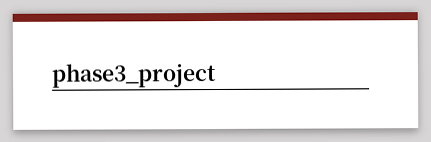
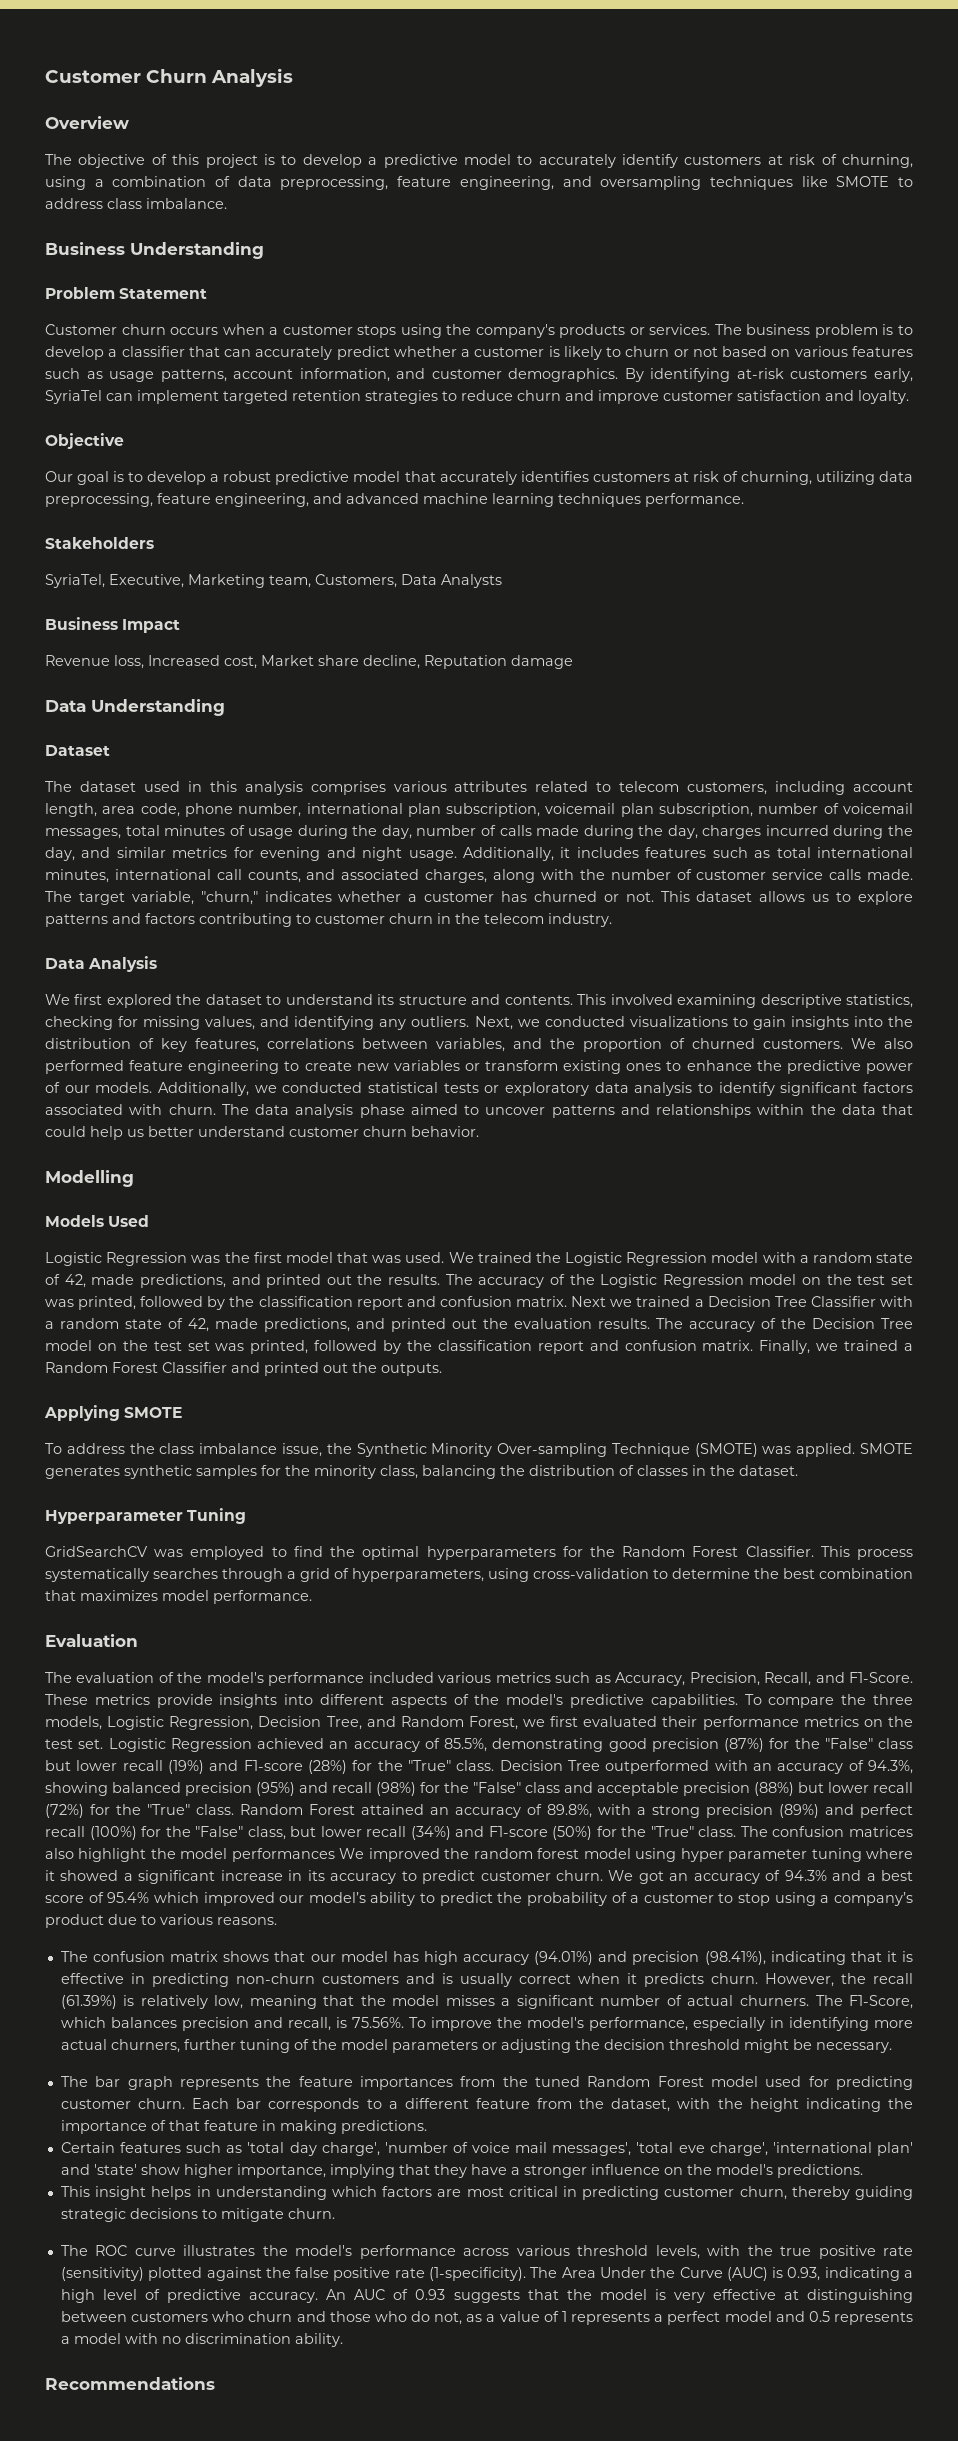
[51,62,217,88] phase3_project -> [45,68,293,87] [45,116,129,129] [45,154,914,168] [45,176,914,190] [45,198,227,209] [45,242,264,259] [45,287,208,299] [45,324,913,338] [45,346,914,360] [45,368,914,382] [45,390,909,404] [45,433,124,449] [45,471,913,485] [45,493,744,507] [45,537,154,549] [45,574,502,588] [45,617,181,633] [45,655,573,669] [45,699,225,716] [45,745,110,756] [45,781,914,795] [45,803,913,817] [45,825,913,839] [45,847,913,861] [45,869,914,883] [45,891,913,905] [45,913,612,927] [45,956,158,972] [45,994,913,1008] [45,1016,913,1030] [45,1038,913,1052] [45,1060,913,1074] [45,1082,913,1096] [45,1104,913,1118] [45,1126,479,1140] [45,1170,134,1187] [45,1215,150,1227] [45,1252,913,1266] [45,1274,914,1288] [45,1296,914,1310] [45,1318,913,1332] [45,1340,914,1354] [45,1362,442,1376] [44,1405,183,1421] [45,1443,914,1457] [45,1465,798,1479] [45,1508,247,1524] [45,1546,913,1560] [45,1568,913,1582] [45,1590,312,1604] [45,1634,138,1647] [45,1672,914,1686] [45,1694,913,1708] [45,1716,913,1730] [45,1738,913,1752] [45,1760,914,1774] [45,1782,913,1796] [45,1804,913,1818] [45,1826,913,1840] [45,1848,913,1862] [45,1870,914,1884] [45,1892,914,1906] [45,1914,277,1928] [60,1951,914,1965] [60,1973,913,1987] [60,1995,913,2009] [60,2017,913,2031] [60,2039,892,2053] [60,2076,914,2090] [60,2098,913,2112] [60,2120,427,2134] [60,2142,913,2156] [60,2164,863,2178] [60,2186,914,2200] [60,2208,335,2222] [60,2245,913,2259] [60,2267,913,2281] [60,2289,913,2303] [60,2311,914,2325] [60,2333,343,2347] [45,2377,215,2390] Customer Churn Analysis // Overview // The objective of this project is to develop a predictive model to accurately identify customers at risk of churning, using a combination of data preprocessing, feature engineering, and oversampling techniques like SMOTE to address class imbalance. // Business Understanding // Problem Statement // Customer churn occurs when a customer stops using the company's products or services. The business problem is to develop a classifier that can accurately predict whether a customer is likely to churn or not based on various features such as usage patterns, account information, and customer demographics. By identifying at-risk customers early, SyriaTel can implement targeted retention strategies to reduce churn and improve customer satisfaction and loyalty. // Objective // Our goal is to develop a robust predictive model that accurately identifies customers at risk of churning, utilizing data preprocessing, feature engineering, and advanced machine learning techniques performance. // Stakeholders // SyriaTel, Executive, Marketing team, Customers, Data Analysts // Business Impact // Revenue loss, Increased cost, Market share decline, Reputation damage // Data Understanding // Dataset // The dataset used in this analysis comprises various attributes related to telecom customers, including account length, area code, phone number, international plan subscription, voicemail plan subscription, number of voicemail messages, total minutes of usage during the day, number of calls made during the day, charges incurred during the day, and similar metrics for evening and night usage. Additionally, it includes features such as total international minutes, international call counts, and associated charges, along with the number of customer service calls made. The target variable, "churn," indicates whether a customer has churned or not. This dataset allows us to explore patterns and factors contributing to customer churn in the telecom industry. // Data Analysis // We first explored the dataset to understand its structure and contents. This involved examining descriptive statistics, checking for missing values, and identifying any outliers. Next, we conducted visualizations to gain insights into the distribution of key features, correlations between variables, and the proportion of churned customers. We also performed feature engineering to create new variables or transform existing ones to enhance the predictive power of our models. Additionally, we conducted statistical tests or exploratory data analysis to identify significant factors associated with churn. The data analysis phase aimed to uncover patterns and relationships within the data that could help us better understand customer churn behavior. // Modelling // Models Used // Logistic Regression was the first model that was used. We trained the Logistic Regression model with a random state of 42, made predictions, and printed out the results. The accuracy of the Logistic Regression model on the test set was printed, followed by the classification report and confusion matrix. Next we trained a Decision Tree Classifier with a random state of 42, made predictions, and printed out the evaluation results. The accuracy of the Decision Tree model on the test set was printed, followed by the classification report and confusion matrix. Finally, we trained a Random Forest Classifier and printed out the outputs. // Applying SMOTE // To address the class imbalance issue, the Synthetic Minority Over-sampling Technique (SMOTE) was applied. SMOTE generates synthetic samples for the minority class, balancing the distribution of classes in the dataset. // Hyperparameter Tuning // GridSearchCV was employed to find the optimal hyperparameters for the Random Forest Classifier. This process systematically searches through a grid of hyperparameters, using cross-validation to determine the best combination that maximizes model performance. // Evaluation // The evaluation of the model's performance included various metrics such as Accuracy, Precision, Recall, and F1-Score. These metrics provide insights into different aspects of the model's predictive capabilities. To compare the three models, Logistic Regression, Decision Tree, and Random Forest, we first evaluated their performance metrics on the test set. Logistic Regression achieved an accuracy of 85.5%, demonstrating good precision (87%) for the "False" class but lower recall (19%) and F1-score (28%) for the "True" class. Decision Tree outperformed with an accuracy of 94.3%, showing balanced precision (95%) and recall (98%) for the "False" class and acceptable precision (88%) but lower recall (72%) for the "True" class. Random Forest attained an accuracy of 89.8%, with a strong precision (89%) and perfect recall (100%) for the "False" class, but lower recall (34%) and F1-score (50%) for the "True" class. The confusion matrices also highlight the model performances We improved the random forest model using hyper parameter tuning where it showed a significant increase in its accuracy to predict customer churn. We got an accuracy of 94.3% and a best score of 95.4% which improved our model’s ability to predict the probability of a customer to stop using a company’s product due to various reasons. // The confusion matrix shows that our model has high accuracy (94.01%) and precision (98.41%), indicating that it is effective in predicting non-churn customers and is usually correct when it predicts churn. However, the recall (61.39%) is relatively low, meaning that the model misses a significant number of actual churners. The F1-Score, which balances precision and recall, is 75.56%. To improve the model's performance, especially in identifying more actual churners, further tuning of the model parameters or adjusting the decision threshold might be necessary. // The bar graph represents the feature importances from the tuned Random Forest model used for predicting customer churn. Each bar corresponds to a different feature from the dataset, with the height indicating the importance of that feature in making predictions. // Certain features such as 'total day charge', 'number of voice mail messages', 'total eve charge', 'international plan' and 'state' show higher importance, implying that they have a stronger influence on the model's predictions. // This insight helps in understanding which factors are most critical in predicting customer churn, thereby guiding strategic decisions to mitigate churn. // The ROC curve illustrates the model's performance across various threshold levels, with the true positive rate (sensitivity) plotted against the false positive rate (1-specificity). The Area Under the Curve (AUC) is 0.93, indicating a high level of predictive accuracy. An AUC of 0.93 suggests that the model is very effective at distinguishing between customers who churn and those who do not, as a value of 1 represents a perfect model and 0.5 represents a model with no discrimination ability. // Recommendations

